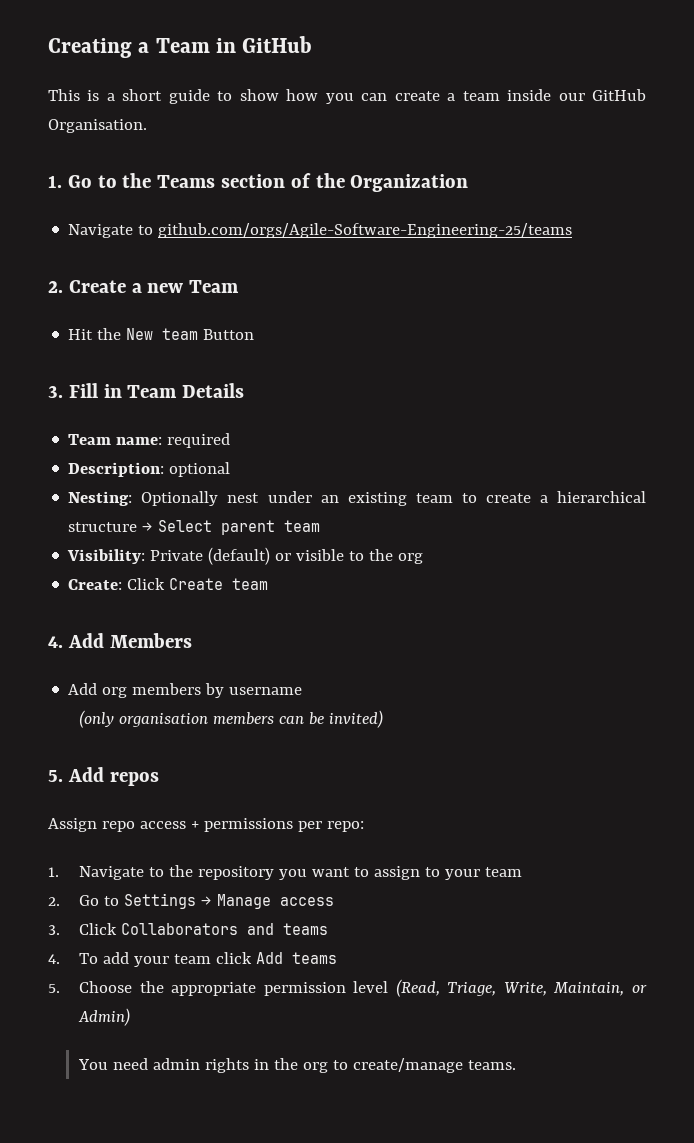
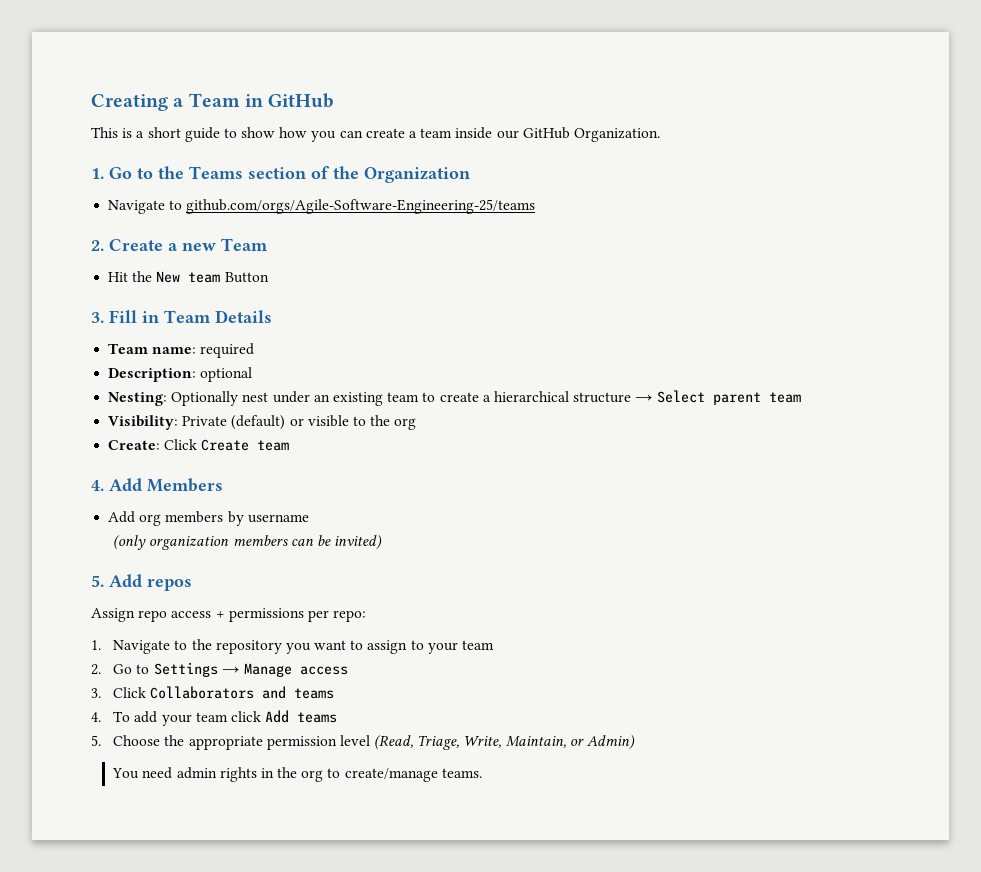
[48,119,147,133] Organisation. -> [573,128,660,142] Organization.
[118,713,208,727] organisation -> [149,536,230,550] organization

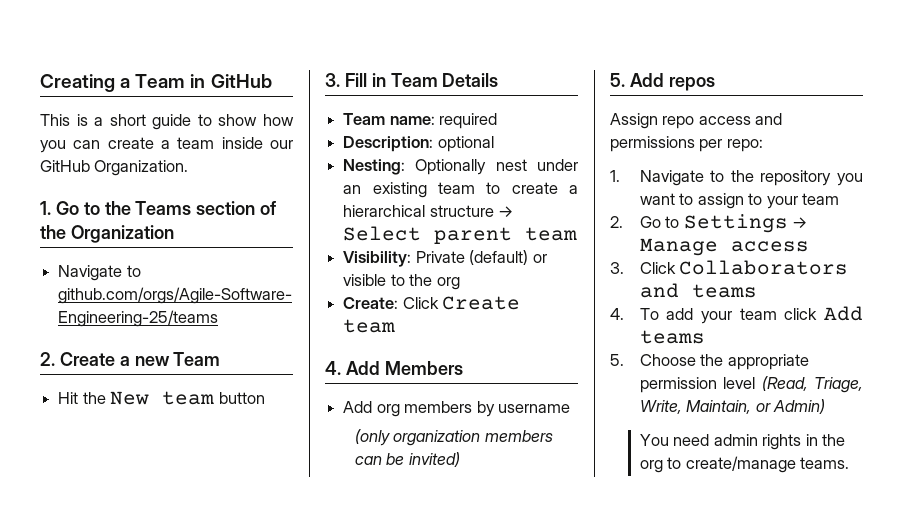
[224,272,269,283] Button -> [218,392,265,404] button
[215,611,225,618] + -> [755,113,783,125] and

